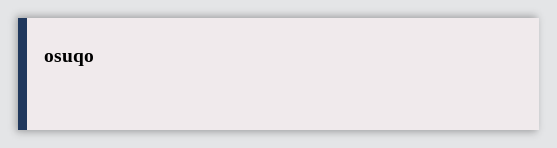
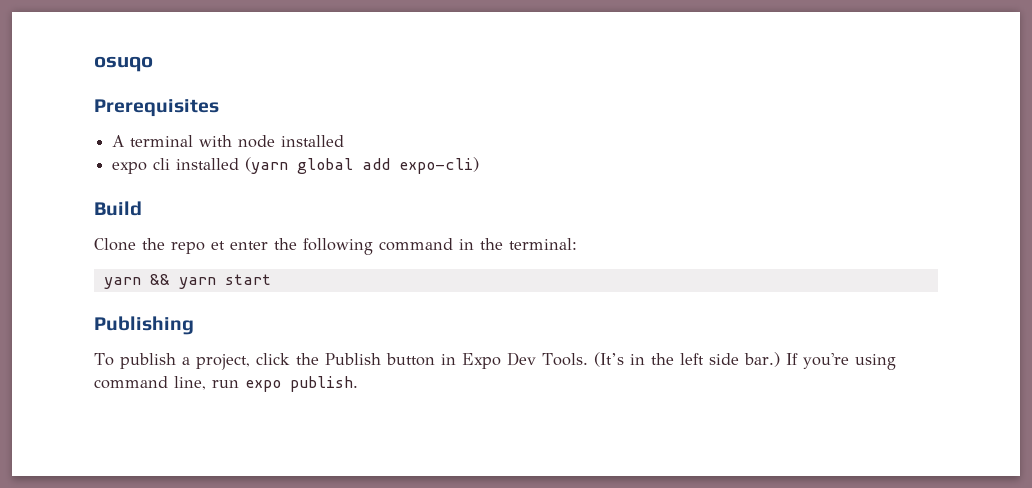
(94, 59) none -> [94,99,219,117] [112,135,345,148] [112,157,480,174] [94,201,142,216] [94,238,577,255] [103,274,271,289] [94,316,194,335] [94,352,896,370] [94,376,358,392] // Prerequisites // A terminal with node installed // expo cli installed (yarn global add expo-cli) // Build // Clone the repo et enter the following command in the terminal: // yarn && yarn start // Publishing // To publish a project, click the Publish button in Expo Dev Tools. (It’s in the left side bar.) If you're using command line, run expo publish.

